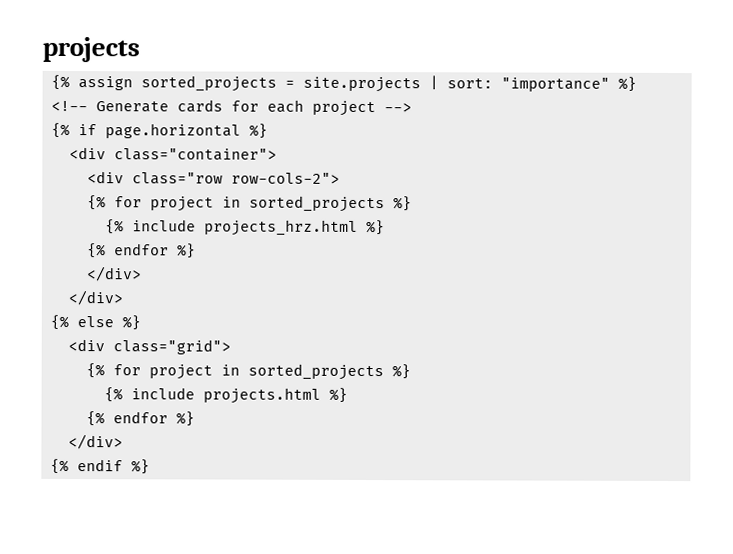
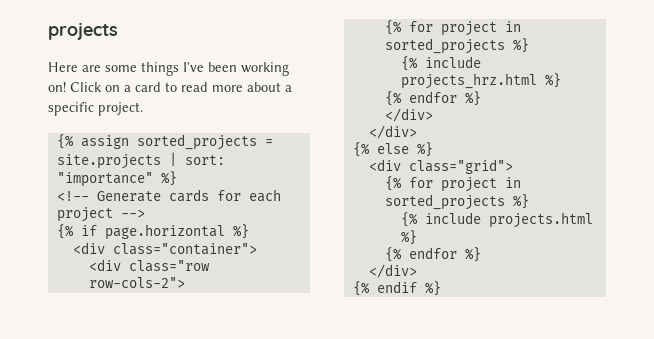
(140, 49) none -> [48,62,289,76] [48,82,292,92] [48,102,143,116] // Here are some things I've been working on! Click on a card to read more about a specific project.

